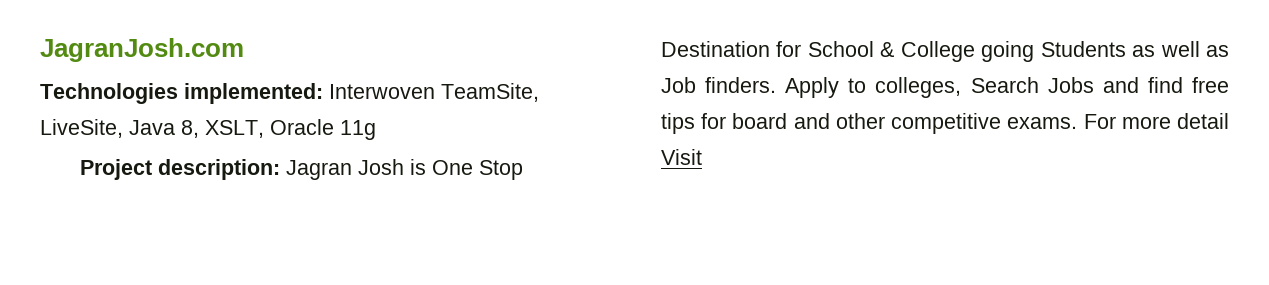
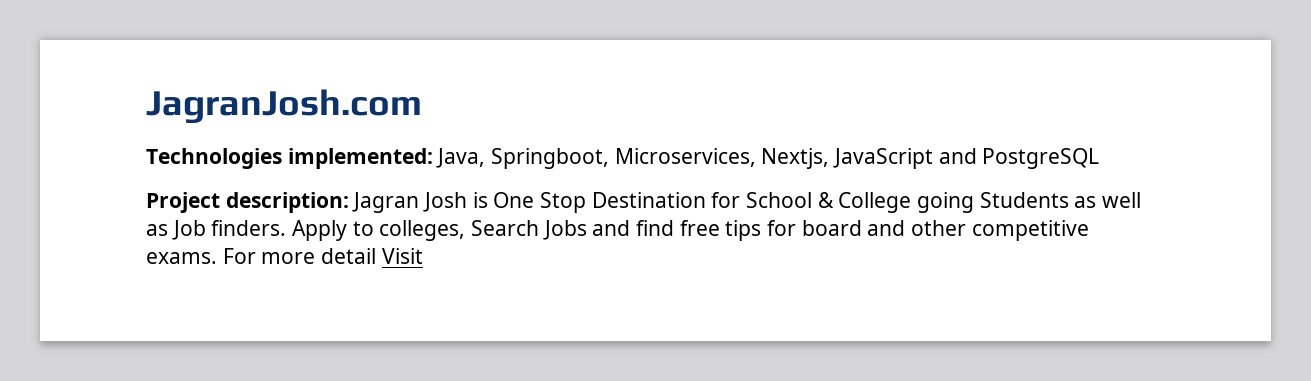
[329,83,539,102] [40,119,376,140] Interwoven TeamSite, LiveSite, Java 8, XSLT, Oracle 11g -> [436,148,1100,169] Java, Springboot, Microservices, Nextjs, JavaScript and PostgreSQL

